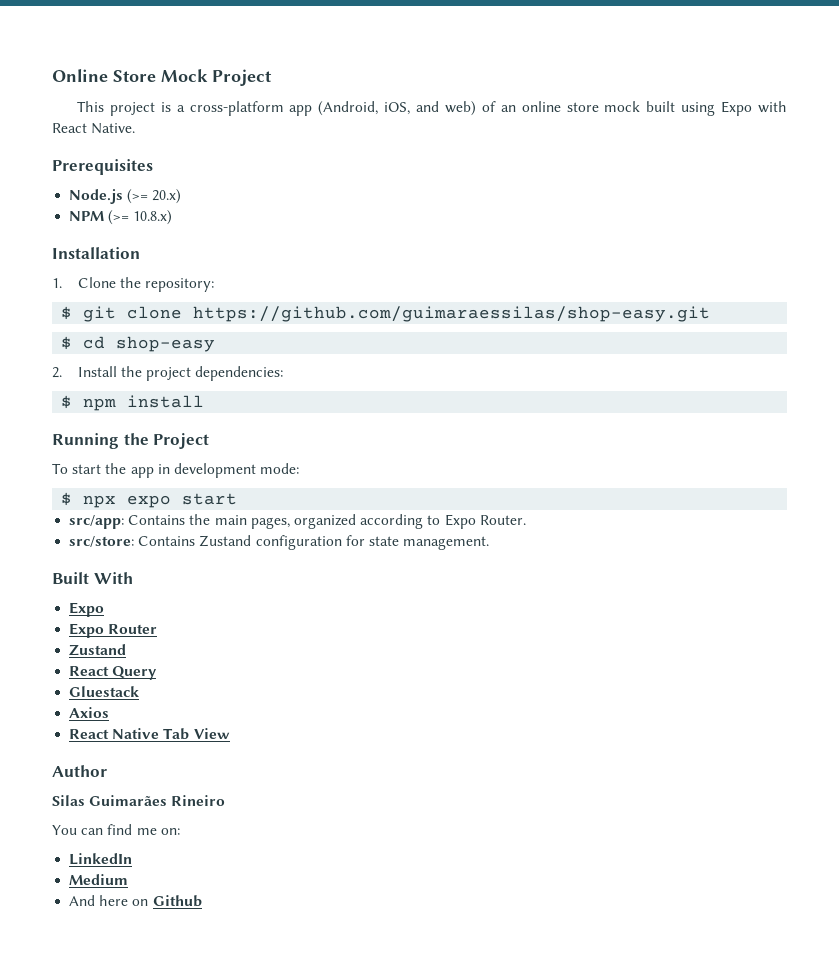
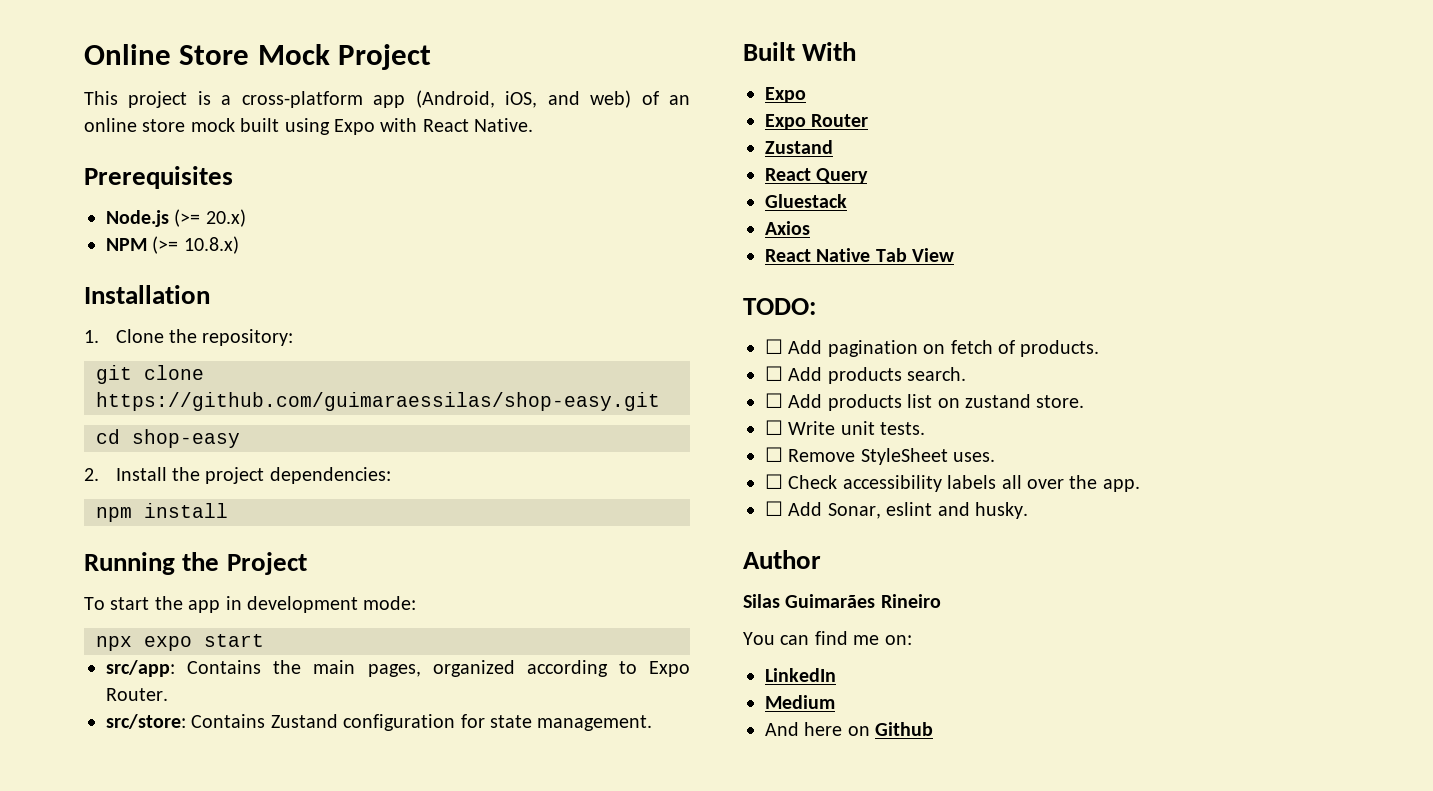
[61,306,73,320] $ -> (294, 337) none
[61,336,73,350] $ -> (660, 401) none
[61,395,73,409] $ -> (391, 475) none
[61,492,73,506] $ -> (417, 603) none
(230, 733) none -> [743,298,816,315] [765,339,1100,357] [765,366,967,384] [765,393,1085,411] [765,420,926,435] [765,447,996,465] [765,474,1140,492] [765,501,1028,519] // TODO: // ☐ Add pagination on fetch of products. // ☐ Add products search. // ☐ Add products list on zustand store. // ☐ Write unit tests. // ☐ Remove StyleSheet uses. // ☐ Check accessibility labels all over the app. // ☐ Add Sonar, eslint and husky.

